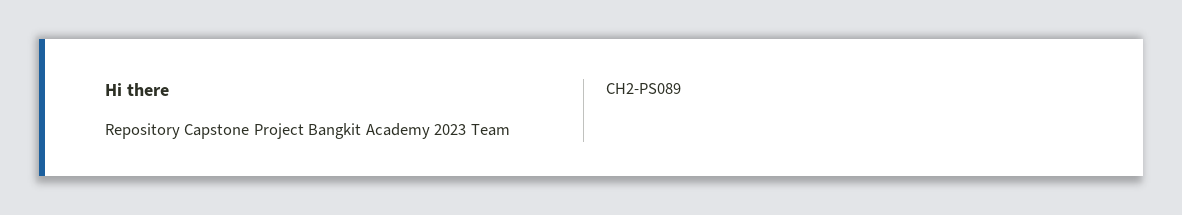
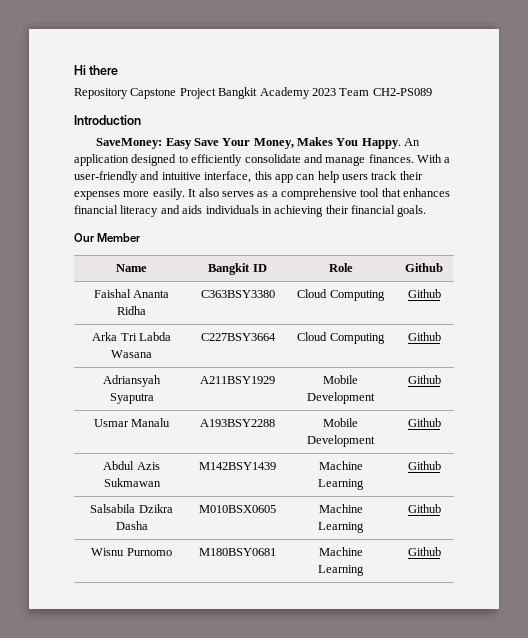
(681, 88) none -> [74,115,141,125] [96,137,421,149] [74,154,451,166] [74,171,423,183] [74,188,451,200] [74,205,427,217] [74,233,141,242] [116,264,147,272] [208,263,267,275] [328,263,353,272] [405,263,443,272] [93,289,170,298] [117,306,146,315] [200,290,275,298] [297,289,385,301] [407,289,441,298] [92,332,171,341] [111,350,152,358] [200,333,276,341] [297,332,385,344] [407,332,441,341] [103,375,161,387] [109,393,154,404] [200,376,275,384] [323,375,358,384] [307,392,375,404] [407,375,441,384] [93,418,171,427] [200,419,275,427] [323,418,358,427] [307,435,375,447] [407,418,441,427] [103,461,160,470] [103,478,161,487] [199,462,276,470] [318,461,363,470] [318,479,364,490] [407,461,441,470] [90,504,173,513] [115,521,148,530] [199,505,276,513] [318,504,363,513] [318,522,364,533] [407,504,441,513] [91,548,172,556] [199,548,276,556] [318,547,363,556] [318,565,364,576] [407,547,441,556] // Introduction // SaveMoney: Easy Save Your Money, Makes You Happy. An application designed to efficiently consolidate and manage finances. With a user-friendly and intuitive interface, this app can help users track their expenses more easily. It also serves as a comprehensive tool that enhances financial literacy and aids individuals in achieving their financial goals. // Our Member // Name | Bangkit ID | Role | Github // Faishal Ananta Ridha | C363BSY3380 | Cloud Computing | Github // Arka Tri Labda Wasana | C227BSY3664 | Cloud Computing | Github // Adriansyah Syaputra | A211BSY1929 | Mobile Development | Github // Usmar Manalu | A193BSY2288 | Mobile Development | Github // Abdul Azis Sukmawan | M142BSY1439 | Machine Learning | Github // Salsabila Dzikra Dasha | M010BSX0605 | Machine Learning | Github // Wisnu Purnomo | M180BSY0681 | Machine Learning | Github

